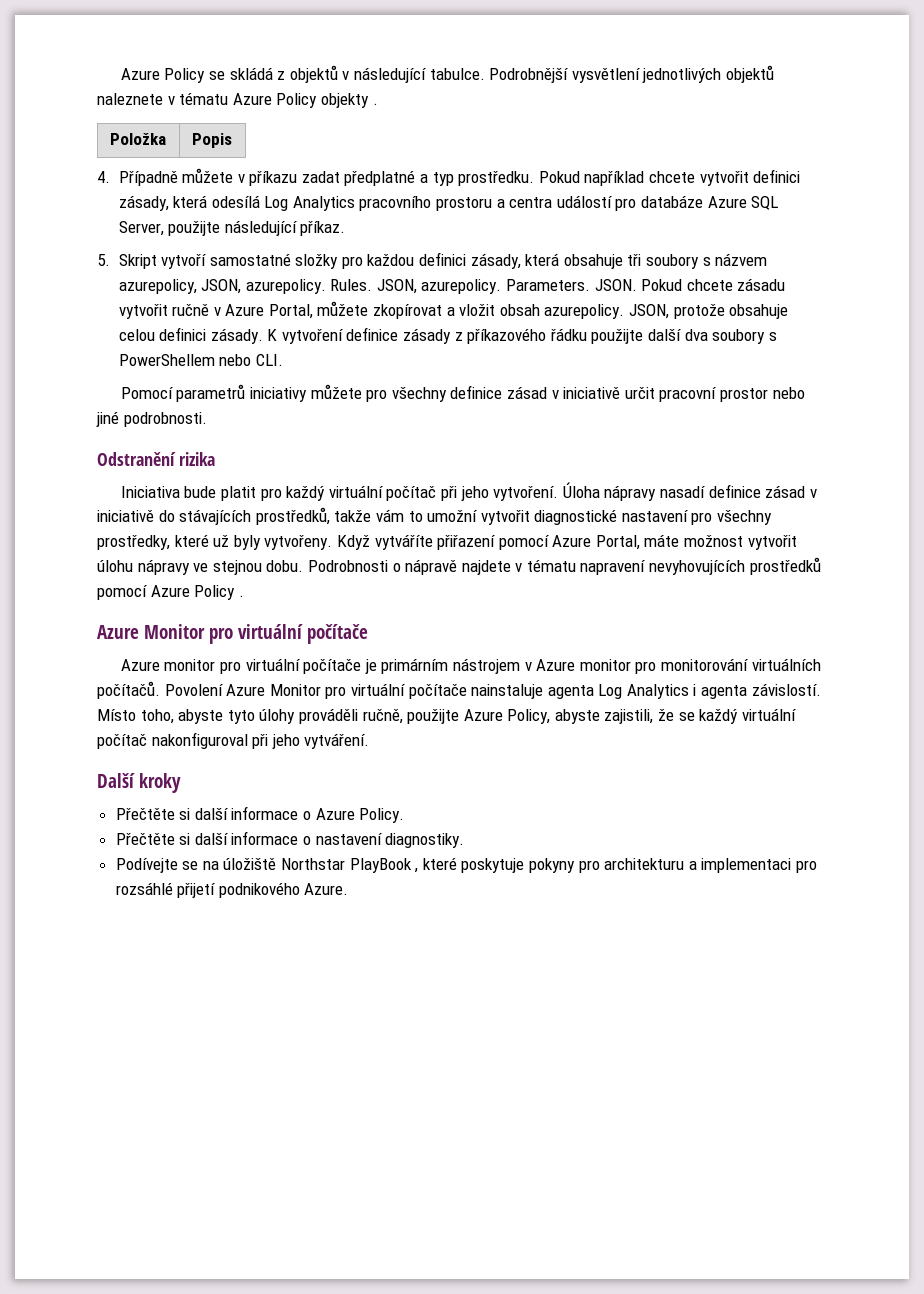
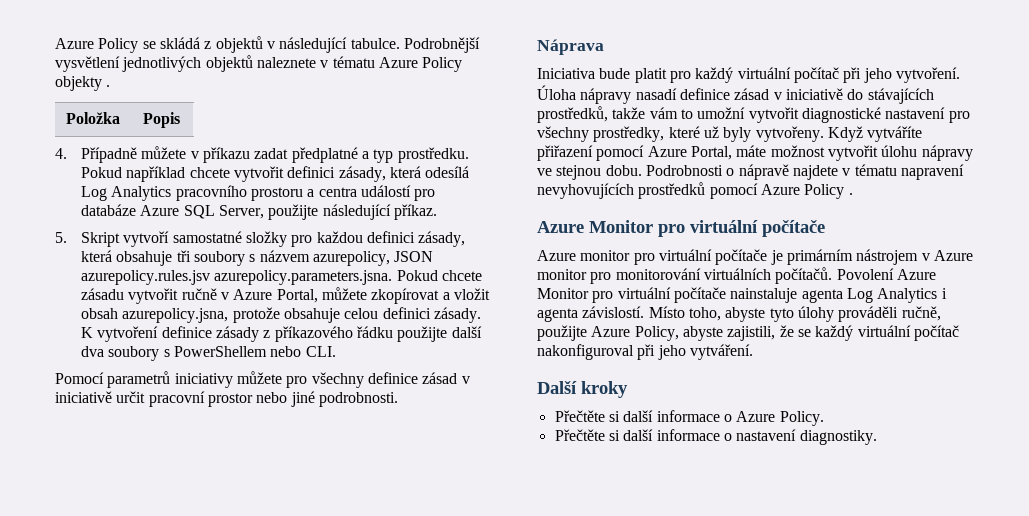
[201,279,637,294] JSON, azurepolicy. Rules. JSON, azurepolicy. Parameters. JSON. -> [394,251,434,262] [81,270,393,285] JSON azurepolicy.rules.jsv azurepolicy.parameters.jsna.
[544,304,669,319] azurepolicy. JSON, -> [122,308,229,323] azurepolicy.jsna,
[97,452,215,466] Odstranění rizika -> [537,39,604,55] Náprava
[115,857,817,873] [115,882,349,898] // Podívejte se na úložiště Northstar PlayBook , které poskytuje pokyny pro architekturu a implementaci pro rozsáhlé přijetí podnikového Azure. -> (877, 437) none

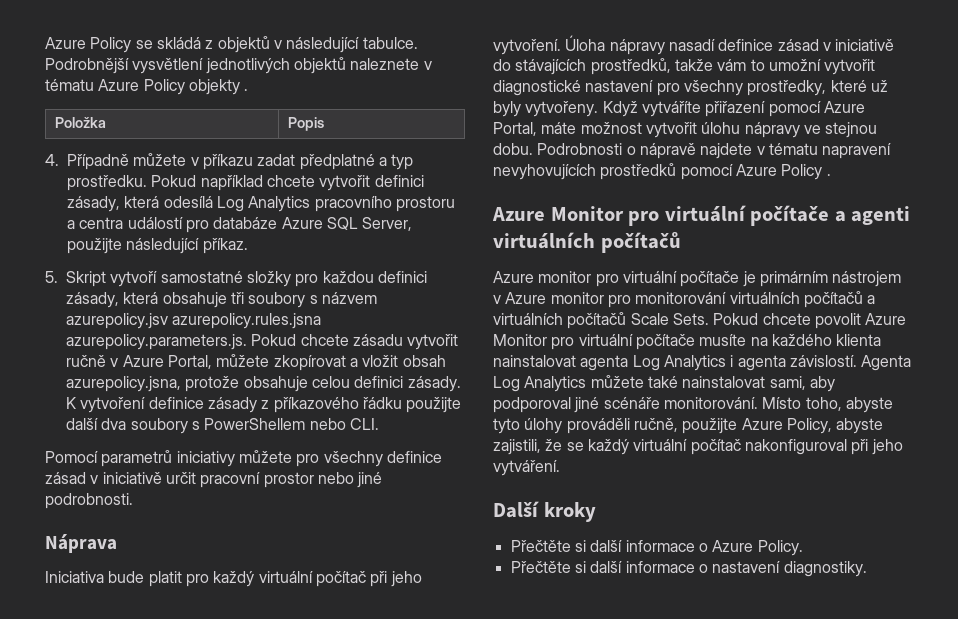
[313,251,434,266] [81,270,393,285] azurepolicy, JSON azurepolicy.rules.jsv azurepolicy.parameters.jsna. -> [66,313,322,329] [66,334,247,350] azurepolicy.jsv azurepolicy.rules.jsna azurepolicy.parameters.js.
(825, 228) none -> [834,206,911,225] [493,232,681,253] a agenti virtuálních počítačů
[775,267,936,284] [537,287,798,303] počítačů. Povolení Azure Monitor pro virtuální počítače nainstaluje -> [803,291,876,308] [493,312,907,329] [493,334,882,350] [493,355,576,367] počítačů a virtuálních počítačů Scale Sets. Pokud chcete povolit Azure Monitor pro virtuální počítače musíte na každého klienta nainstalovat
(645, 312) none -> [861,355,912,371] [493,375,835,392] [493,397,758,413] Agenta Log Analytics můžete také nainstalovat sami, aby podporoval jiné scénáře monitorování.

